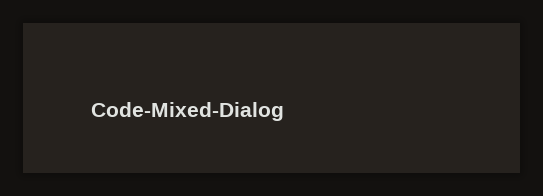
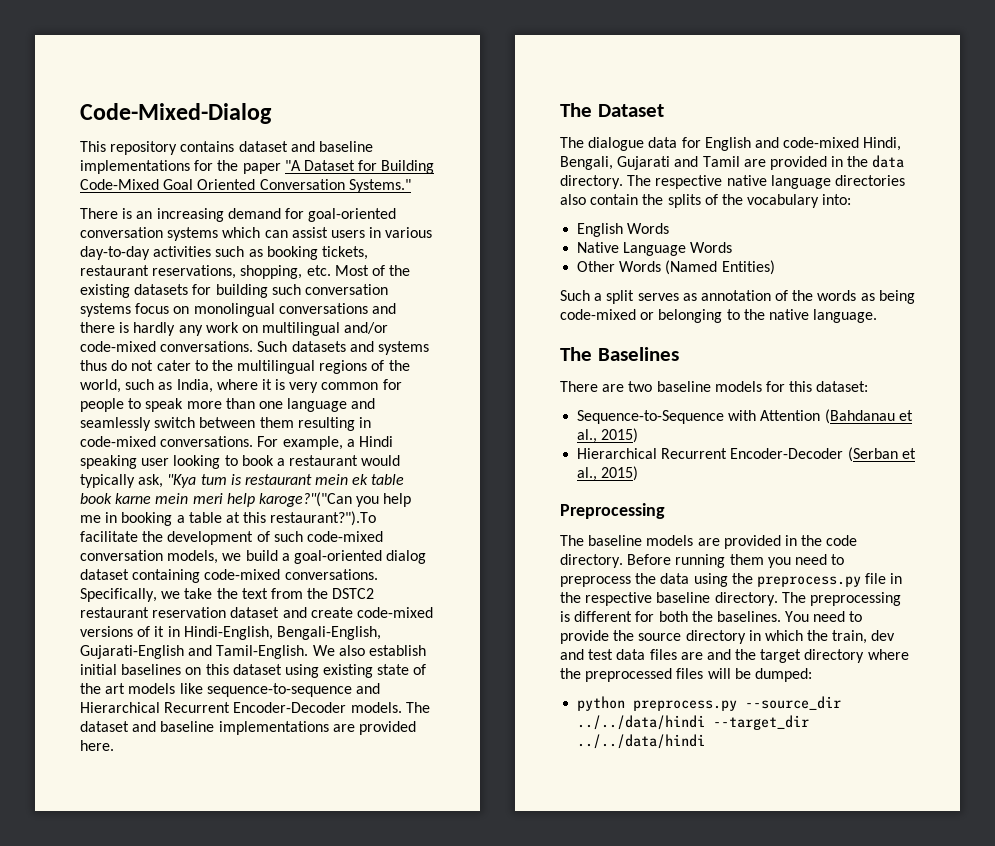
(284, 111) none -> [80,141,373,155] [80,160,435,174] [80,179,411,193] [80,208,397,222] [80,227,433,241] [80,246,368,260] [80,265,411,279] [80,284,388,298] [80,303,396,317] [80,322,389,336] [80,341,429,355] [80,360,410,374] [80,379,402,393] [80,398,376,412] [80,417,371,431] [80,436,393,450] [80,455,401,469] [80,474,405,488] [80,492,412,507] [80,511,377,526] [80,531,383,545] [80,550,427,564] [80,569,378,583] [80,588,375,602] [80,607,433,618] [80,626,381,640] [80,645,426,659] [80,664,427,678] [80,683,380,697] [80,702,430,713] [80,721,416,735] [80,740,114,751] [560,103,664,117] [560,137,902,151] [560,155,905,170] [560,175,905,189] [560,194,852,208] [577,223,670,237] [577,242,733,256] [577,260,775,275] [560,290,915,304] [560,309,878,323] [560,347,679,361] [560,381,869,392] [577,409,913,424] [577,428,639,443] [577,447,916,462] [577,466,639,481] [560,503,665,519] [560,535,858,549] [560,554,845,568] [560,573,903,587] [560,592,901,606] [560,611,863,622] [560,630,896,644] [560,649,909,663] [560,668,812,682] [577,696,842,711] [577,715,810,730] [577,734,706,749] // This repository contains dataset and baseline implementations for the paper "A Dataset for Building Code-Mixed Goal Oriented Conversation Systems." // There is an increasing demand for goal-oriented conversation systems which can assist users in various day-to-day activities such as booking tickets, restaurant reservations, shopping, etc. Most of the existing datasets for building such conversation systems focus on monolingual conversations and there is hardly any work on multilingual and/or code-mixed conversations. Such datasets and systems thus do not cater to the multilingual regions of the world, such as India, where it is very common for people to speak more than one language and seamlessly switch between them resulting in code-mixed conversations. For example, a Hindi speaking user looking to book a restaurant would typically ask, "Kya tum is restaurant mein ek table book karne mein meri help karoge?"("Can you help me in booking a table at this restaurant?").To facilitate the development of such code-mixed conversation models, we build a goal-oriented dialog dataset containing code-mixed conversations. Specifically, we take the text from the DSTC2 restaurant reservation dataset and create code-mixed versions of it in Hindi-English, Bengali-English, Gujarati-English and Tamil-English. We also establish initial baselines on this dataset using existing state of the art models like sequence-to-sequence and Hierarchical Recurrent Encoder-Decoder models. The dataset and baseline implementations are provided here. // The Dataset // The dialogue data for English and code-mixed Hindi, Bengali, Gujarati and Tamil are provided in the data directory. The respective native language directories also contain the splits of the vocabulary into: // English Words // Native Language Words // Other Words (Named Entities) // Such a split serves as annotation of the words as being code-mixed or belonging to the native language. // The Baselines // There are two baseline models for this dataset: // Sequence-to-Sequence with Attention (Bahdanau et al., 2015) // Hierarchical Recurrent Encoder-Decoder (Serban et al., 2015) // Preprocessing // The baseline models are provided in the code directory. Before running them you need to preprocess the data using the preprocess.py file in the respective baseline directory. The preprocessing is different for both the baselines. You need to provide the source directory in which the train, dev and test data files are and the target directory where the preprocessed files will be dumped: // python preprocess.py --source_dir ../../data/hindi --target_dir ../../data/hindi

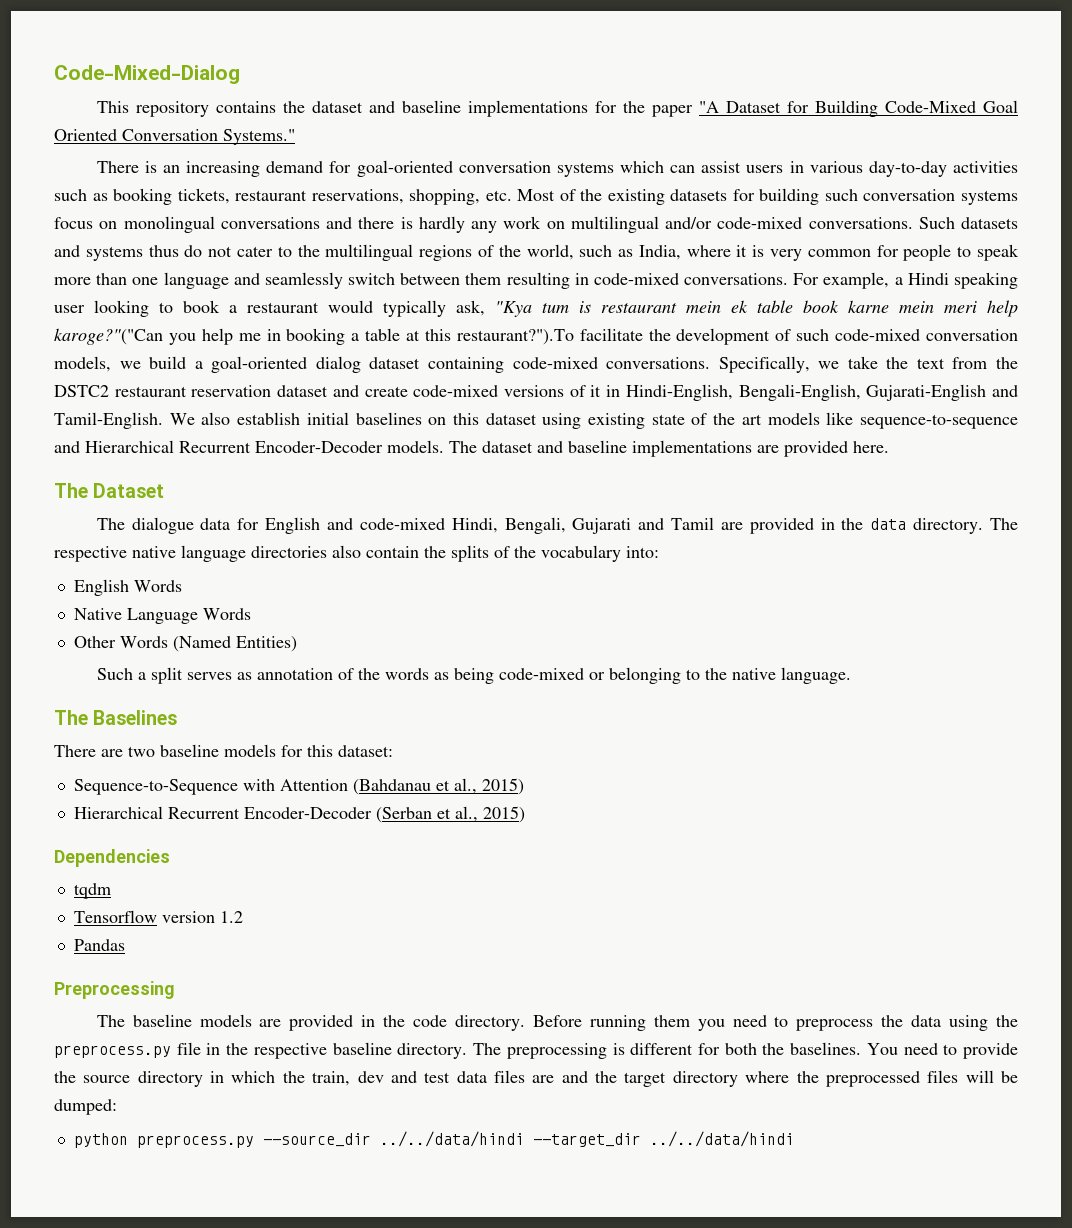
(235, 146) none -> [282,101,305,113] the
(639, 473) none -> [54,849,170,867] [73,883,111,899] [73,910,243,923] [73,939,125,951] // Dependencies // tqdm // Tensorflow version 1.2 // Pandas

